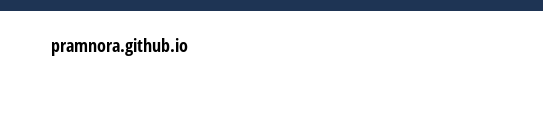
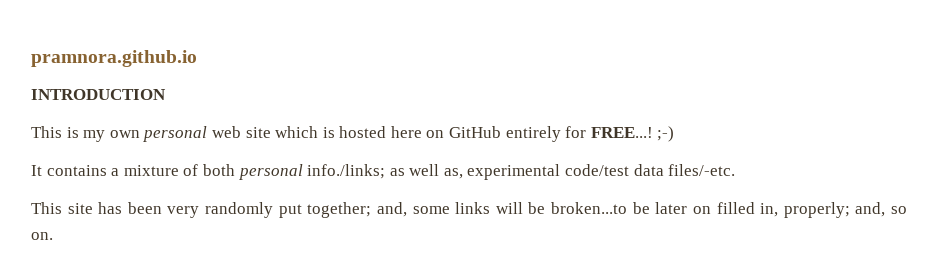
(188, 47) none -> [31,89,166,100] [31,126,675,142] [31,164,736,180] [31,202,907,218] [31,232,53,240] // INTRODUCTION // This is my own personal web site which is hosted here on GitHub entirely for FREE...! ;-) // It contains a mixture of both personal info./links; as well as, experimental code/test data files/-etc. // This site has been very randomly put together; and, some links will be broken...to be later on filled in, properly; and, so on.

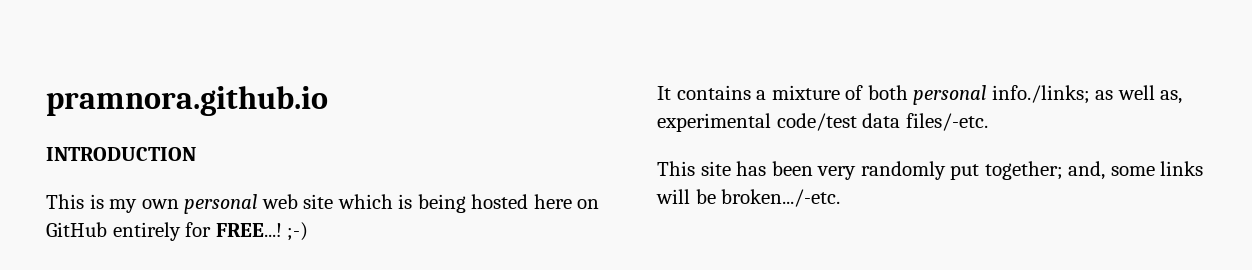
(335, 132) none -> [417,194,466,213] being
[551,202,907,218] [31,232,53,240] broken...to be later on filled in, properly; and, so on. -> [721,189,841,207] broken.../-etc.

